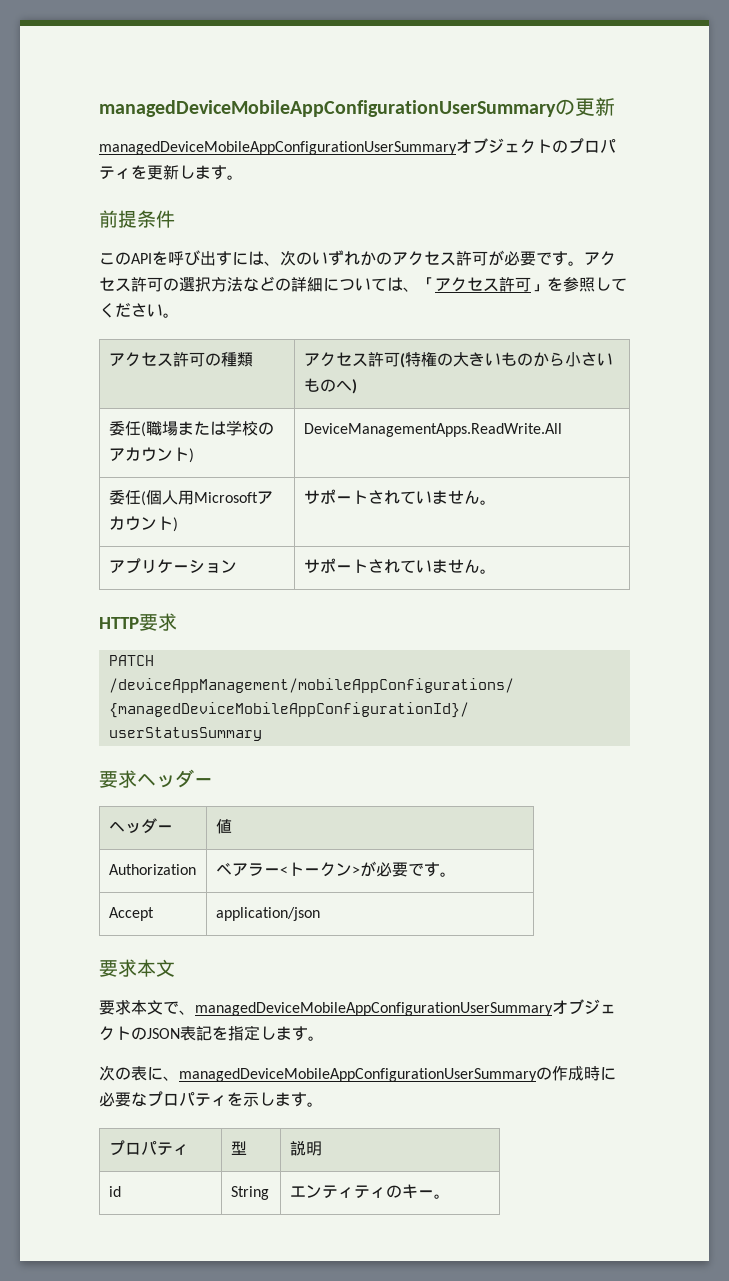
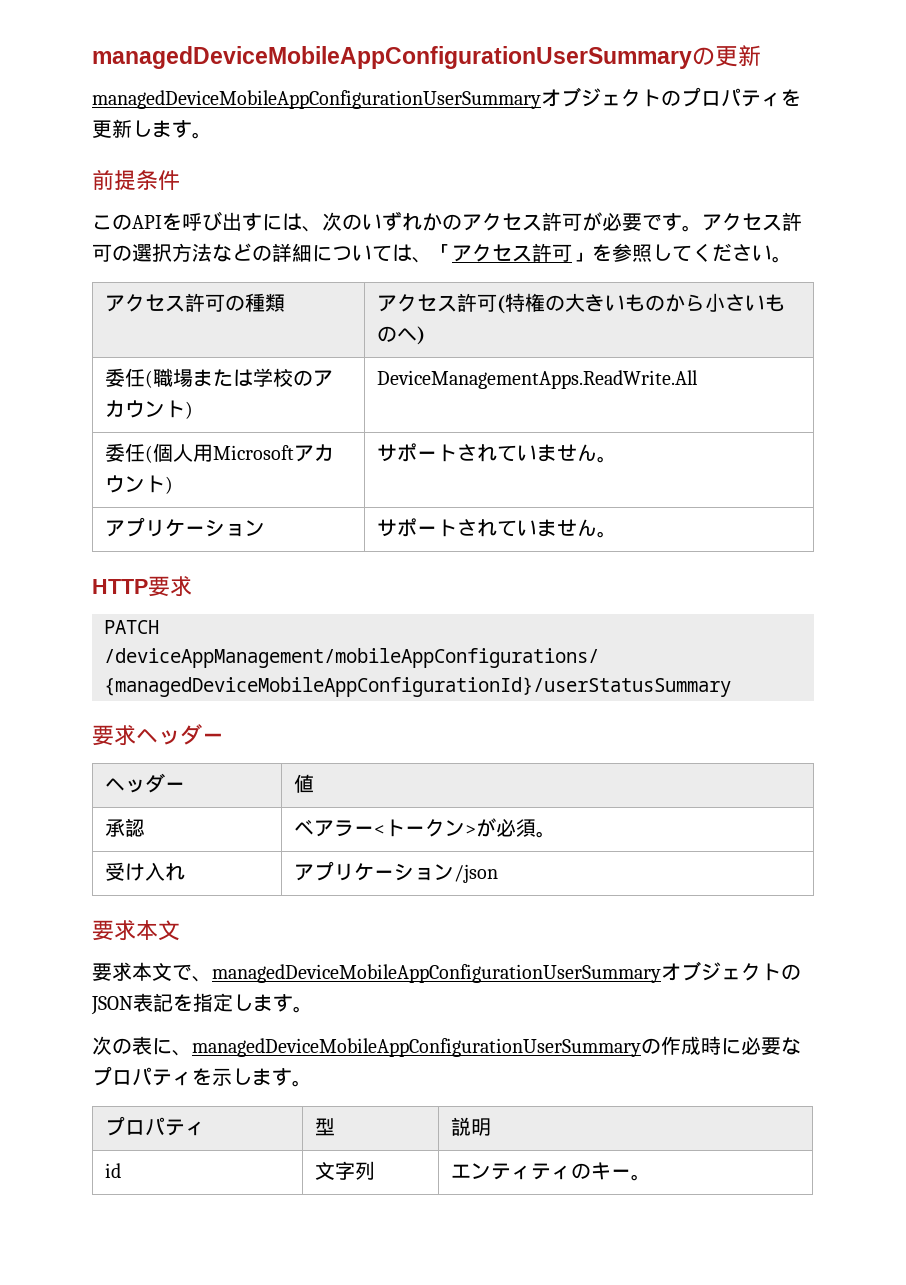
[108,864,196,875] Authorization -> [104,818,145,837] 承認
[391,862,456,877] [108,907,154,921] [215,907,320,921] 要です。 // Accept | application/json -> [515,819,556,838] [104,862,185,881] [293,861,498,883] 須。 // 受け入れ | アプリケーション/json
[230,1186,269,1200] String -> [314,1161,375,1180] 文字列

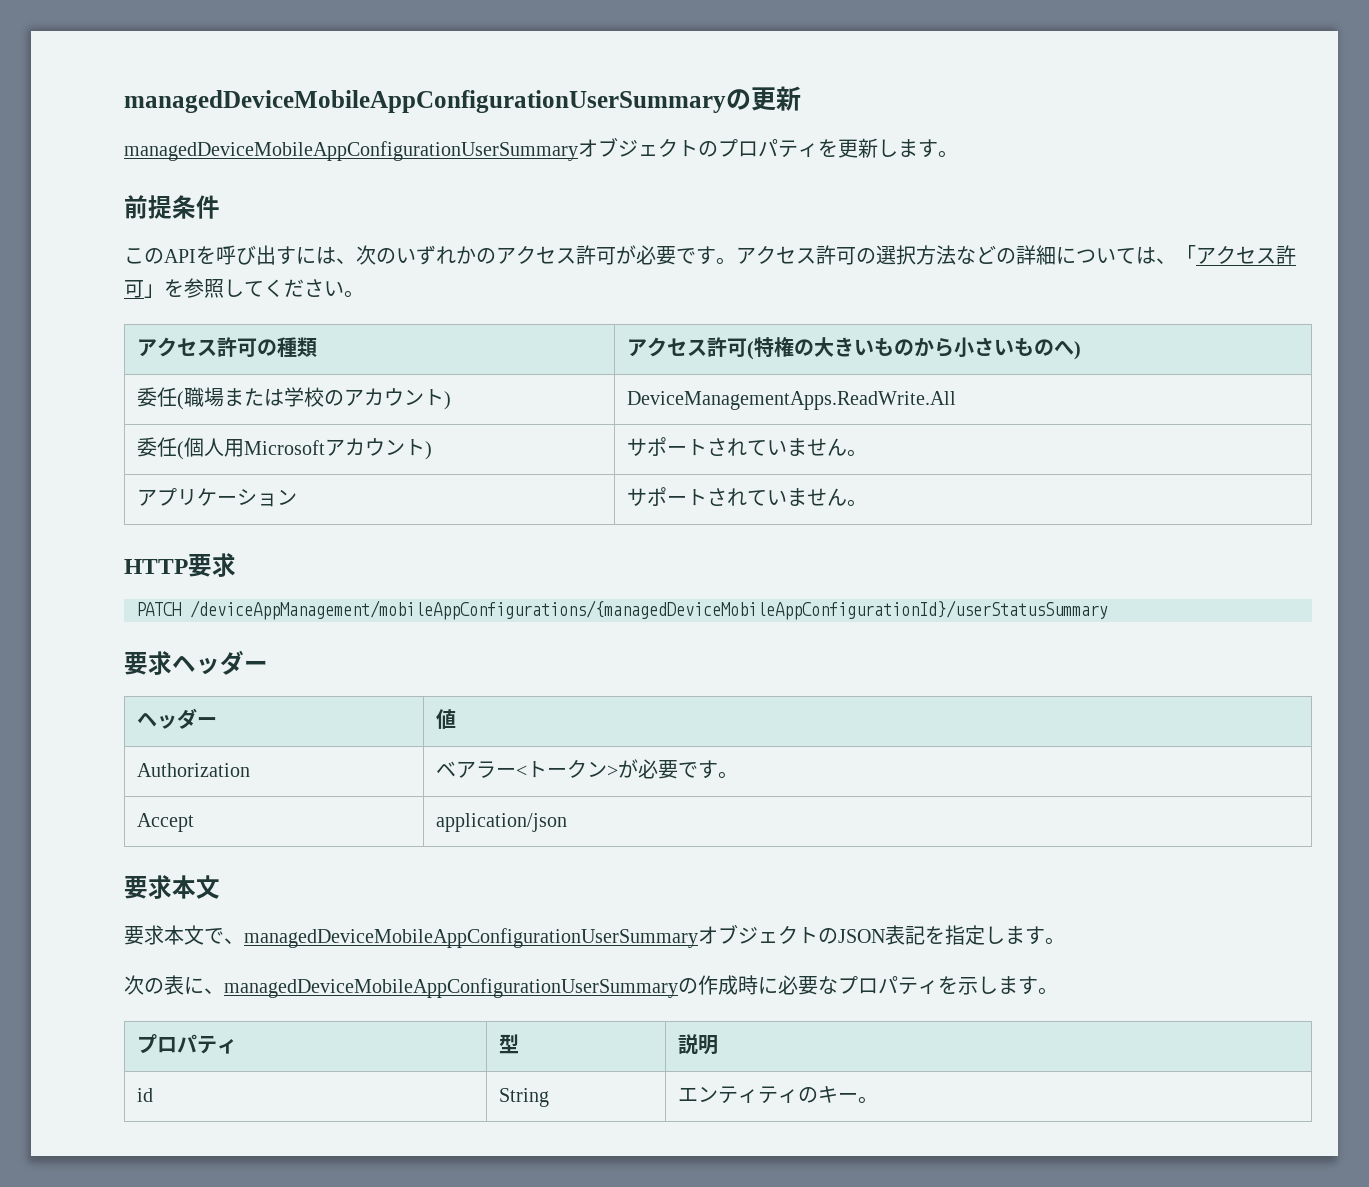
[104,818,145,837] 承認 -> [136,763,250,777] Authorization
[515,819,556,838] [104,862,185,881] [293,861,498,883] 須。 // 受け入れ | アプリケーション/json -> [657,760,738,779] [136,813,194,832] [435,813,567,832] 要です。 // Accept | application/json
[314,1161,375,1180] 文字列 -> [498,1088,549,1107] String

